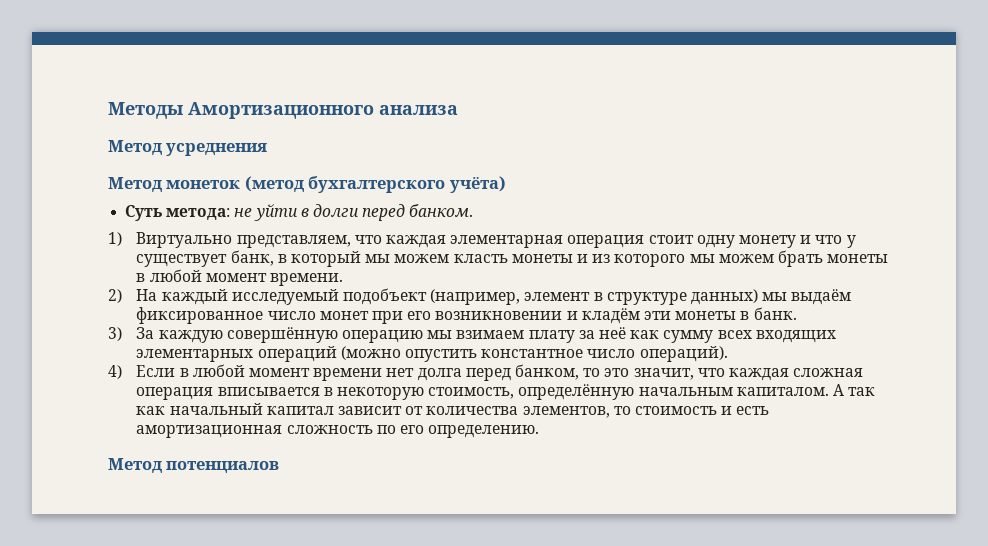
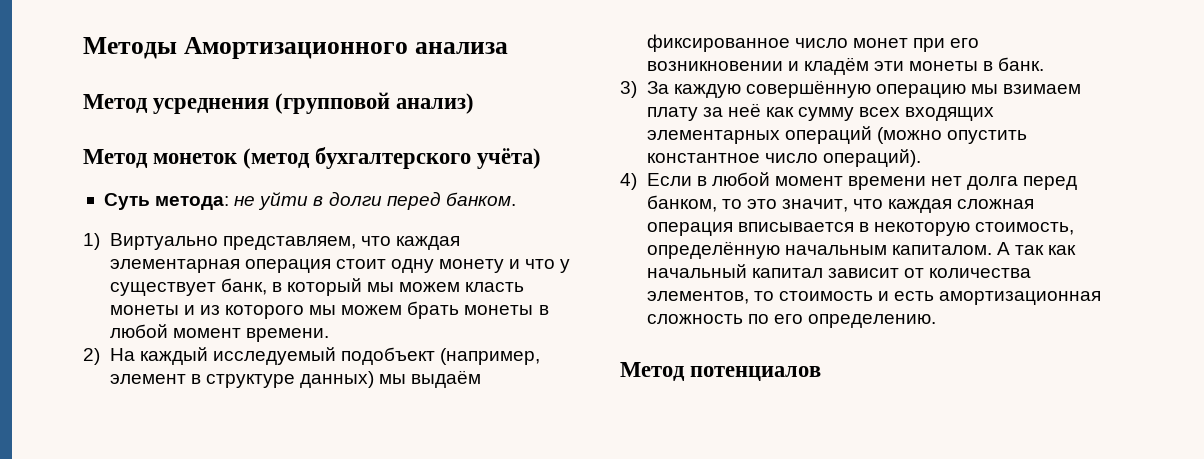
(268, 149) none -> [275,92,475,114] (групповой анализ)

